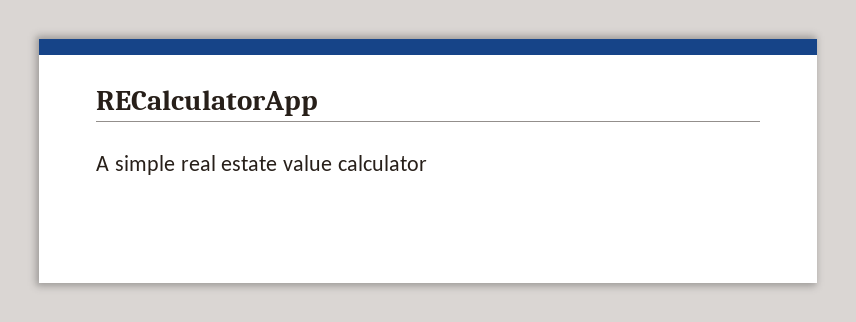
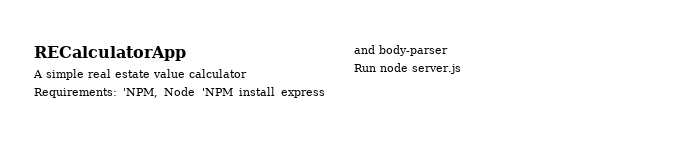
(428, 163) none -> [34,87,325,98] [354,45,448,56] [354,63,461,74] // Requirements: 'NPM, Node 'NPM install express and body-parser // Run node server.js

